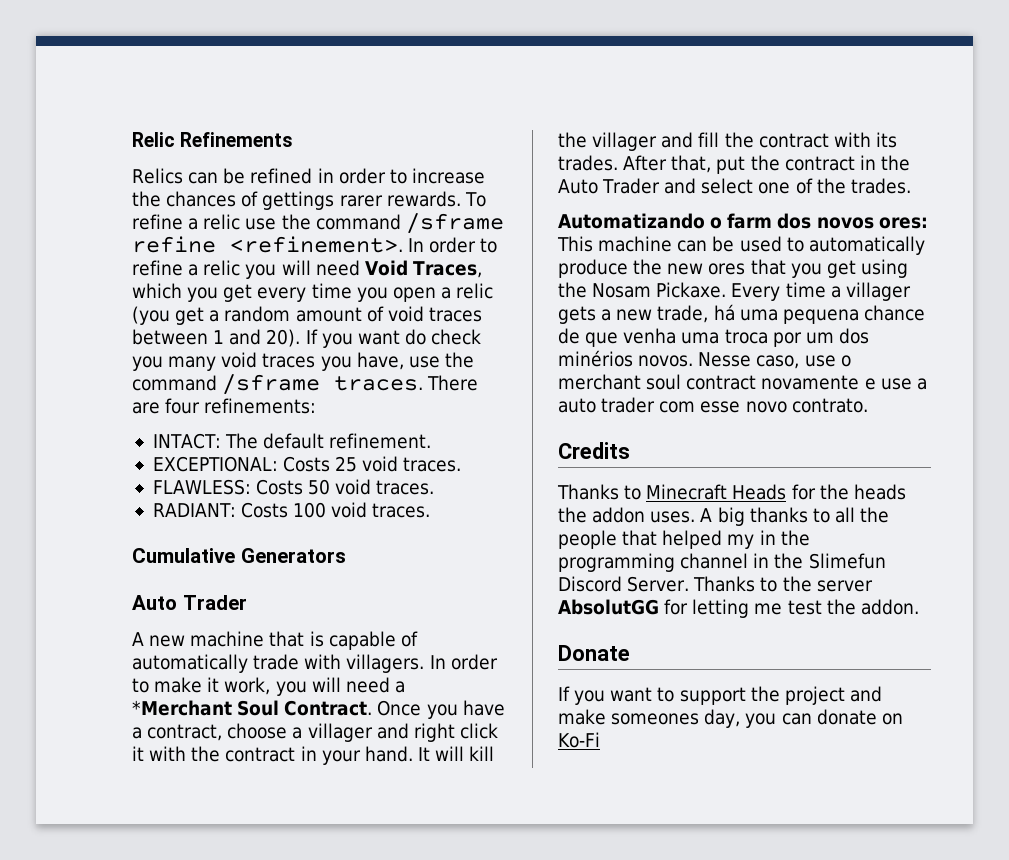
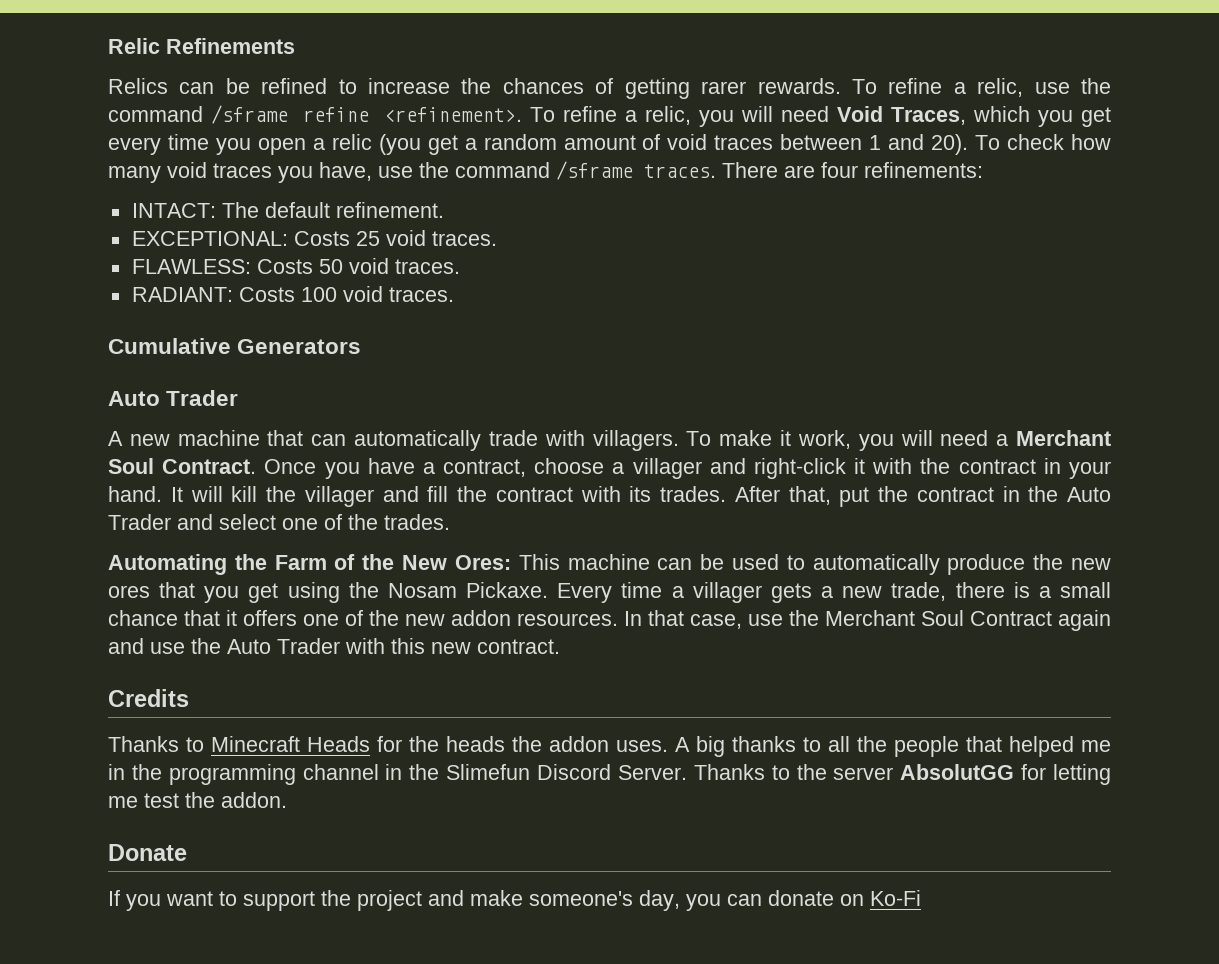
[317,168,386,184] in order -> (328, 86) none
[262,191,335,210] gettings -> [624,78,690,99] getting
[203,214,241,230] relic -> [977,78,1024,97] relic,
[408,237,498,253] [132,260,241,276] In order to refine a relic -> [529,106,691,125] To refine a relic,
[305,329,482,348] [132,356,163,371] If you want do check you -> [975,134,1112,150] To check how
[309,631,418,650] is capable of -> [311,434,347,446] can
[429,654,498,670] [132,678,149,693] In order to -> [686,431,712,446] To
[132,700,232,716] *Merchant -> [1016,430,1112,446] Merchant
[413,723,498,742] right click -> [753,458,846,479] right-click
[558,213,928,229] Automatizando o farm dos novos ores: -> [108,554,511,575] Automating the Farm of the New Ores:
[713,304,925,324] [558,328,869,347] [558,350,851,369] [558,374,927,390] [558,397,868,413] há uma pequena chance de que venha uma troca por um dos minérios novos. Nesse caso, use o merchant soul contract novamente e use a auto trader com esse novo contrato. -> [955,582,1111,598] [108,610,1111,631] [108,638,560,654] there is a small chance that it offers one of the new addon resources. In that case, use the Merchant Soul Contract again and use the Auto Trader with this new contract.
[727,534,755,549] my -> [1081,740,1111,752] me
[611,713,700,725] someones -> [529,891,633,906] someone's

